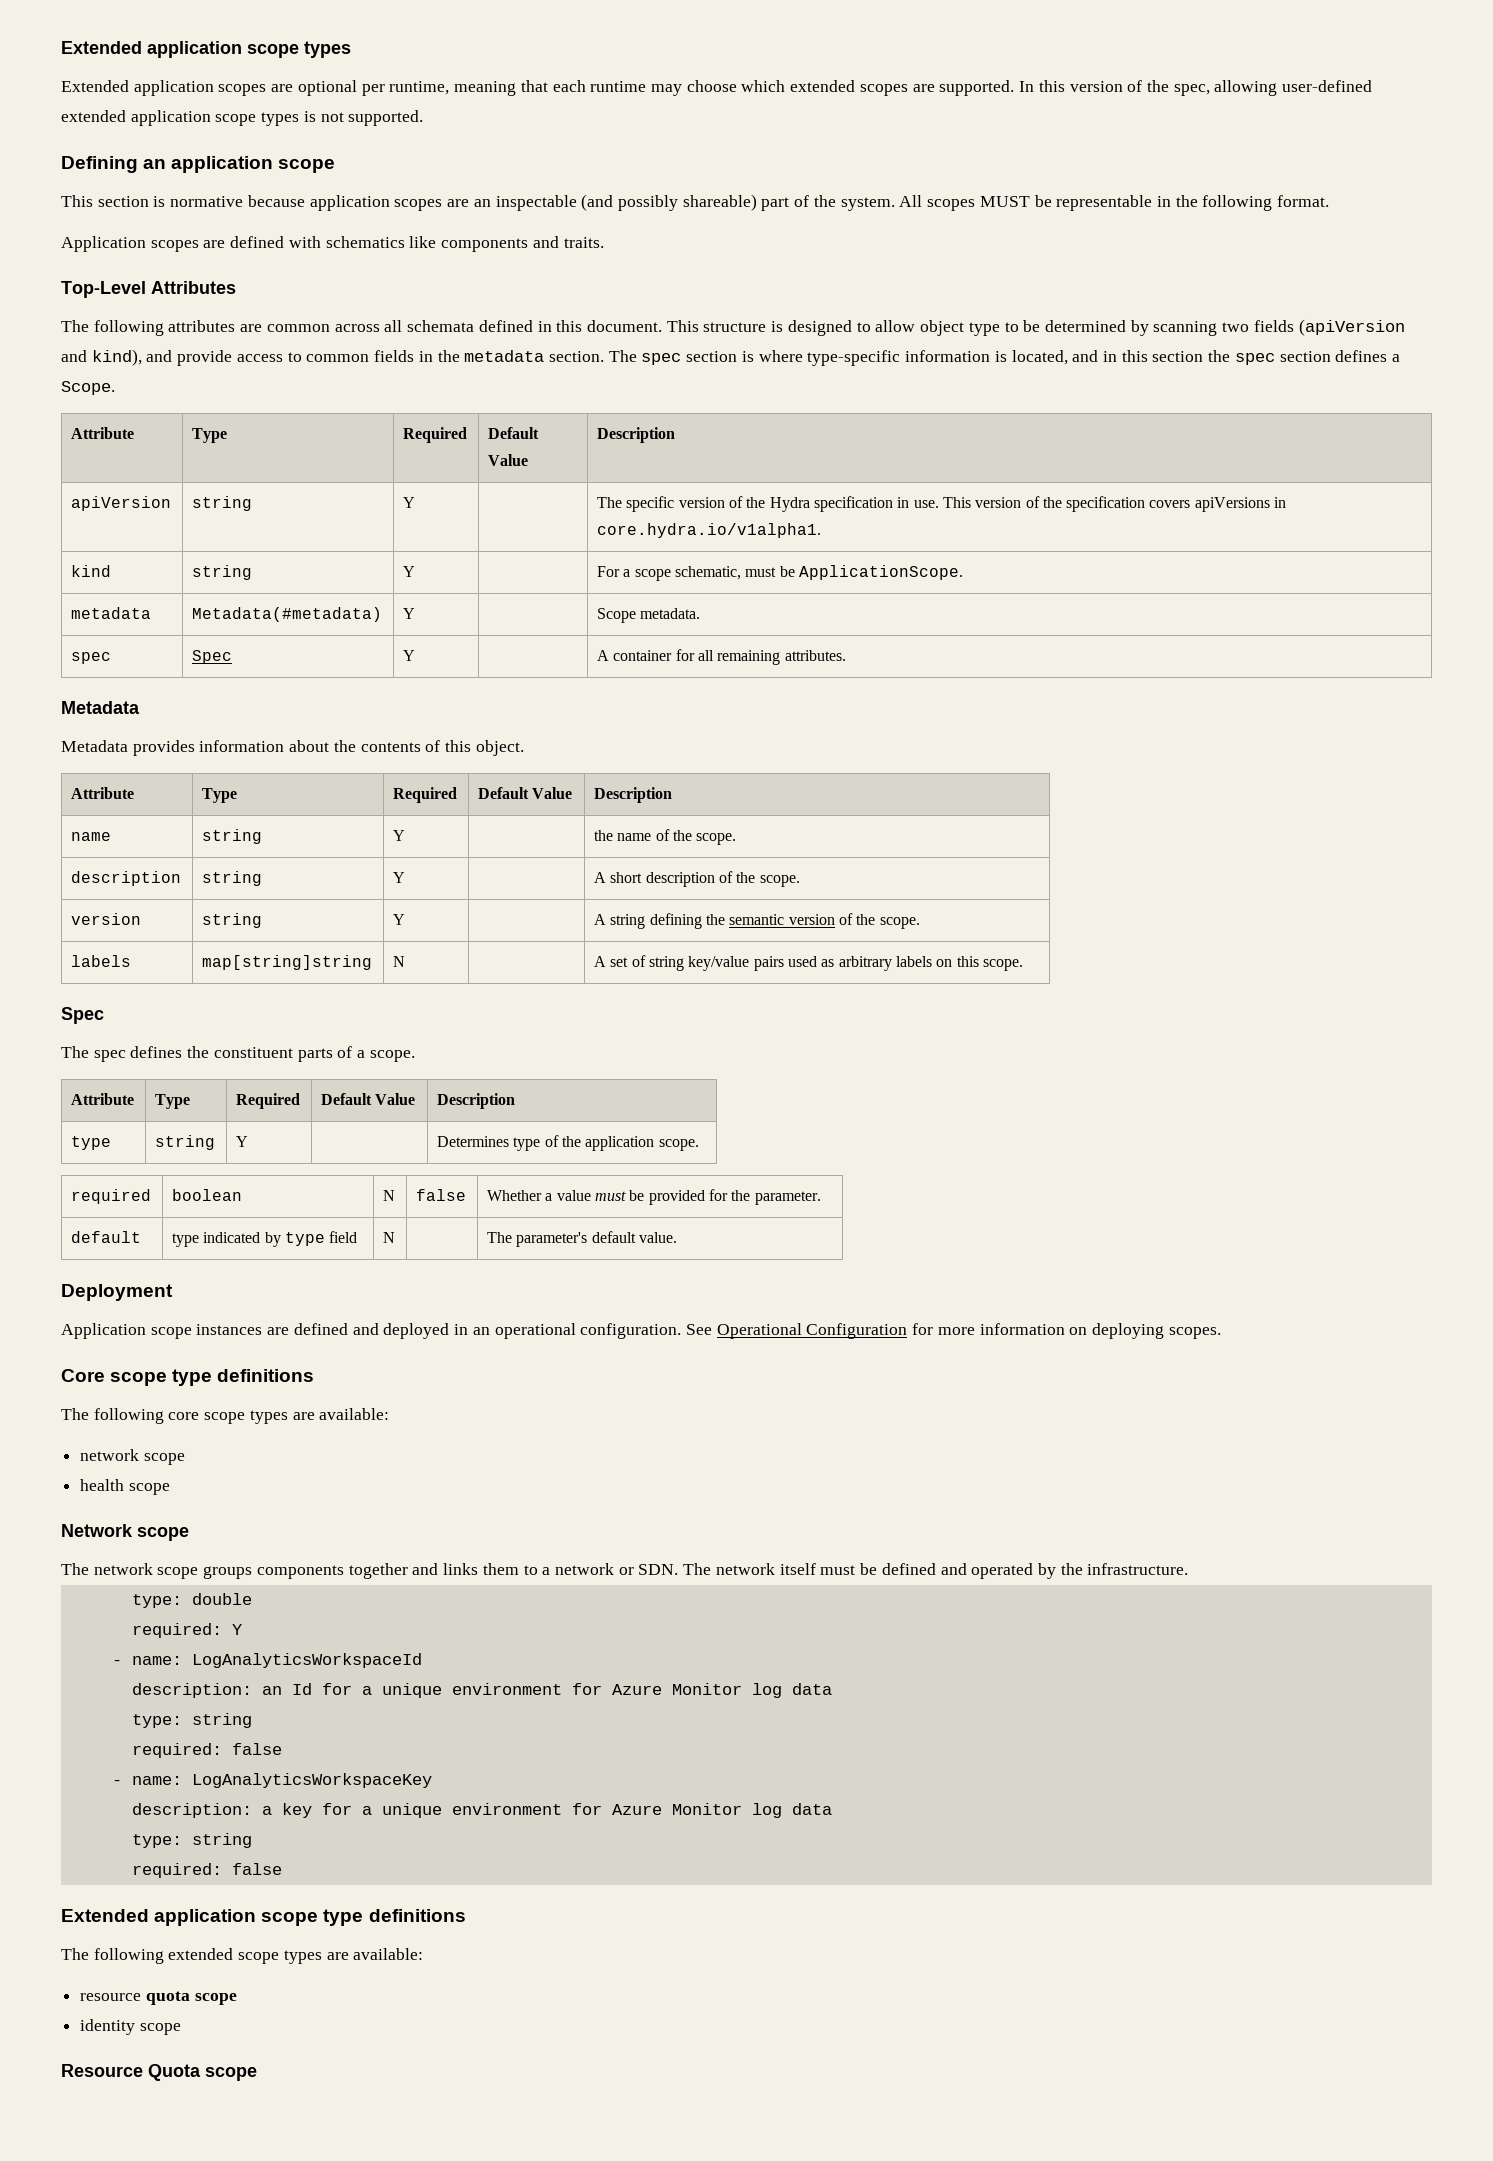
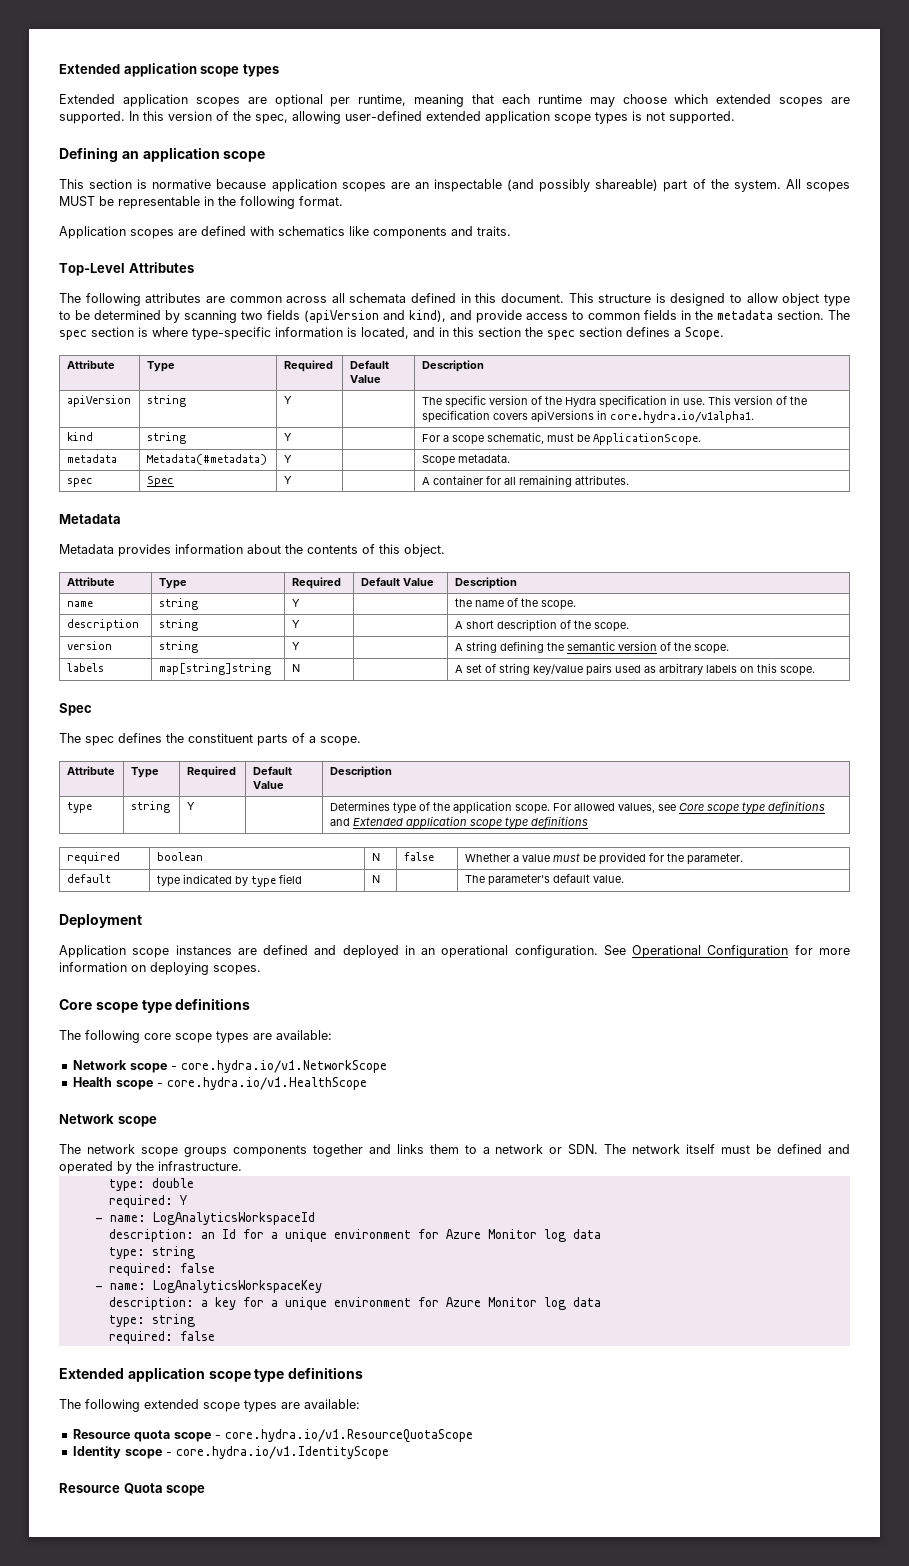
(699, 1145) none -> [552,801,825,814] [329,816,588,829] For allowed values, see Core scope type definitions and Extended application scope type definitions
[80,1449,185,1465] [80,1479,170,1495] network scope // health scope -> [72,1060,387,1073] [72,1077,367,1090] Network scope - core.hydra.io/v1.NetworkScope // Health scope - core.hydra.io/v1.HealthScope
[80,1993,142,2001] resource -> [72,1429,130,1439] Resource
[80,2019,181,2035] // identity scope -> [214,1429,473,1443] [72,1446,389,1459] - core.hydra.io/v1.ResourceQuotaScope // Identity scope - core.hydra.io/v1.IdentityScope

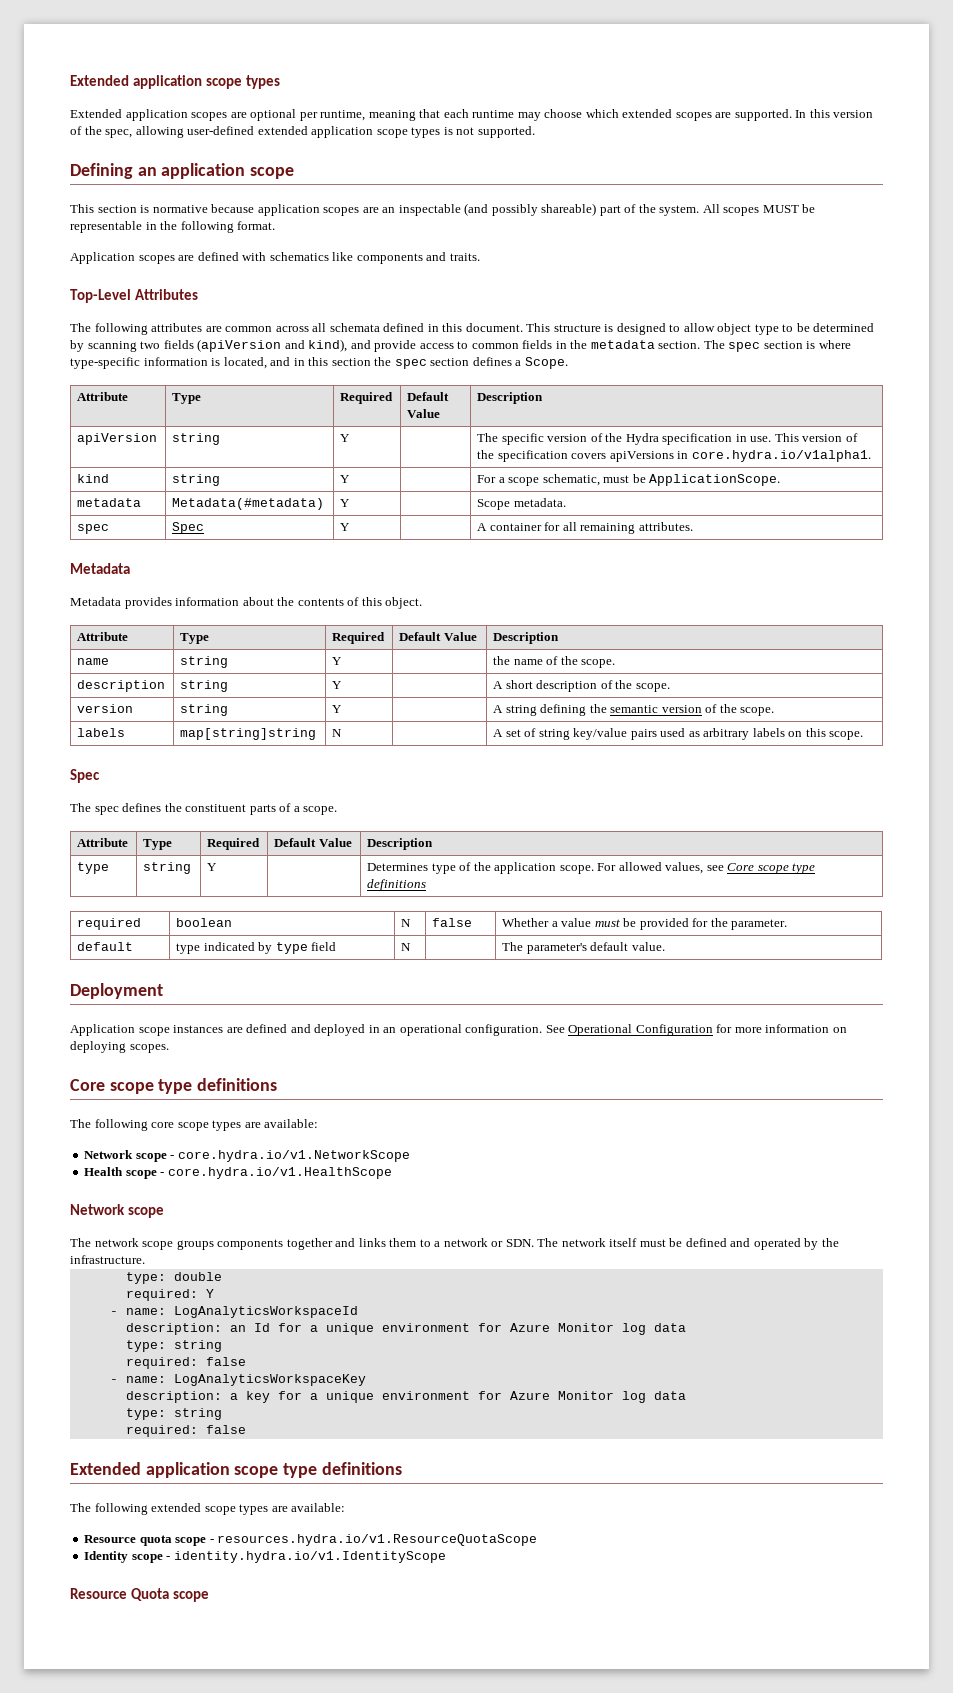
[329,816,588,829] and Extended application scope type definitions -> (427, 885) none
[224,1429,473,1443] core.hydra.io/v1.ResourceQuotaScope -> [217,1534,538,1546] resources.hydra.io/v1.ResourceQuotaScope
[175,1446,389,1459] core.hydra.io/v1.IdentityScope -> [173,1551,446,1563] identity.hydra.io/v1.IdentityScope

